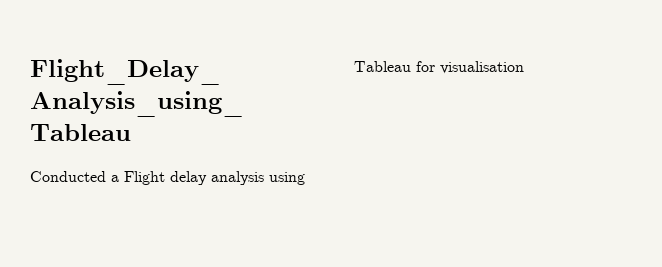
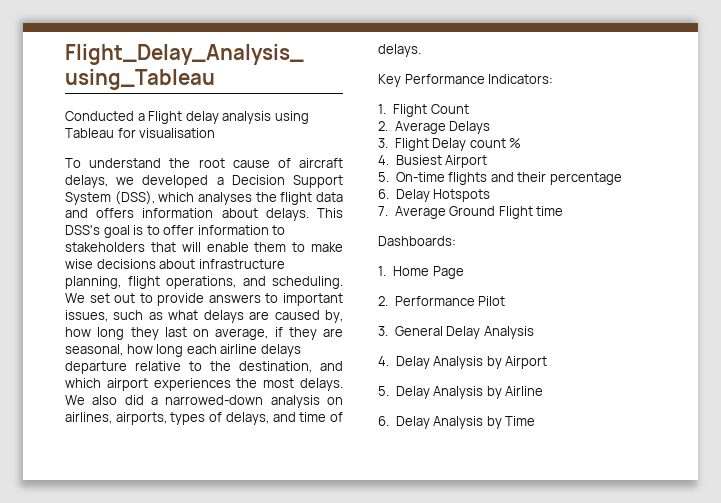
(524, 67) none -> [65,158,343,168] [65,175,343,188] [65,191,343,205] [65,208,343,221] [65,225,286,238] [65,242,343,252] [65,259,285,269] [65,276,343,289] [65,293,343,306] [65,310,343,323] [65,327,343,340] [65,344,301,357] [65,361,343,374] [65,378,343,391] [65,395,343,408] [65,412,344,425] [378,44,421,57] [378,74,554,87] [378,104,469,117] [378,121,491,134] [378,138,522,151] [378,155,488,168] [378,172,622,185] [378,189,491,202] [378,206,564,219] [378,236,456,246] [378,266,464,279] [378,296,506,306] [378,326,534,339] [378,356,548,369] [378,386,544,399] [378,416,536,429] // To understand the root cause of aircraft delays, we developed a Decision Support System (DSS), which analyses the flight data and offers information about delays. This DSS's goal is to offer information to stakeholders that will enable them to make wise decisions about infrastructure planning, flight operations, and scheduling. We set out to provide answers to important issues, such as what delays are caused by, how long they last on average, if they are seasonal, how long each airline delays departure relative to the destination, and which airport experiences the most delays. We also did a narrowed-down analysis on airlines, airports, types of delays, and time of delays. // Key Performance Indicators: // 1. Flight Count // 2. Average Delays // 3. Flight Delay count % // 4. Busiest Airport // 5. On-time flights and their percentage // 6. Delay Hotspots // 7. Average Ground Flight time // Dashboards: // 1. Home Page // 2. Performance Pilot // 3. General Delay Analysis // 4. Delay Analysis by Airport // 5. Delay Analysis by Airline // 6. Delay Analysis by Time

